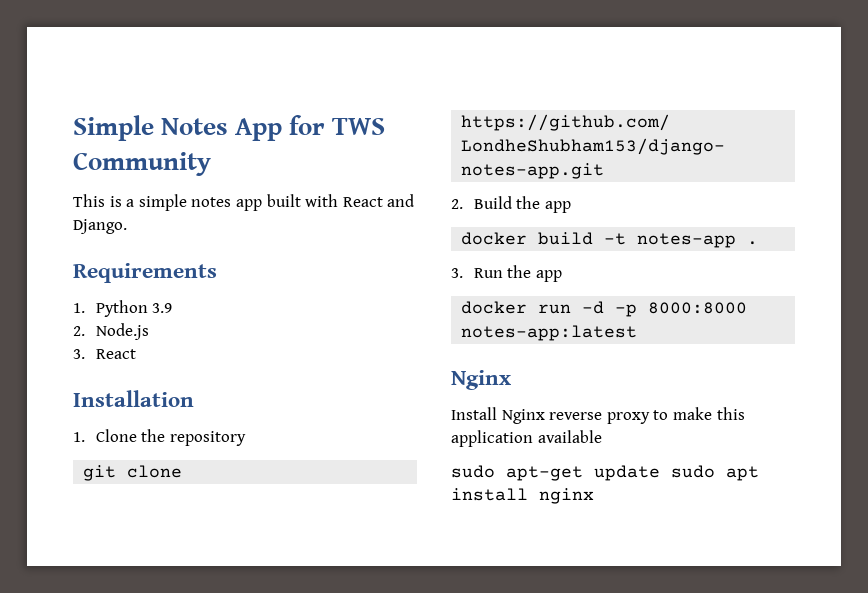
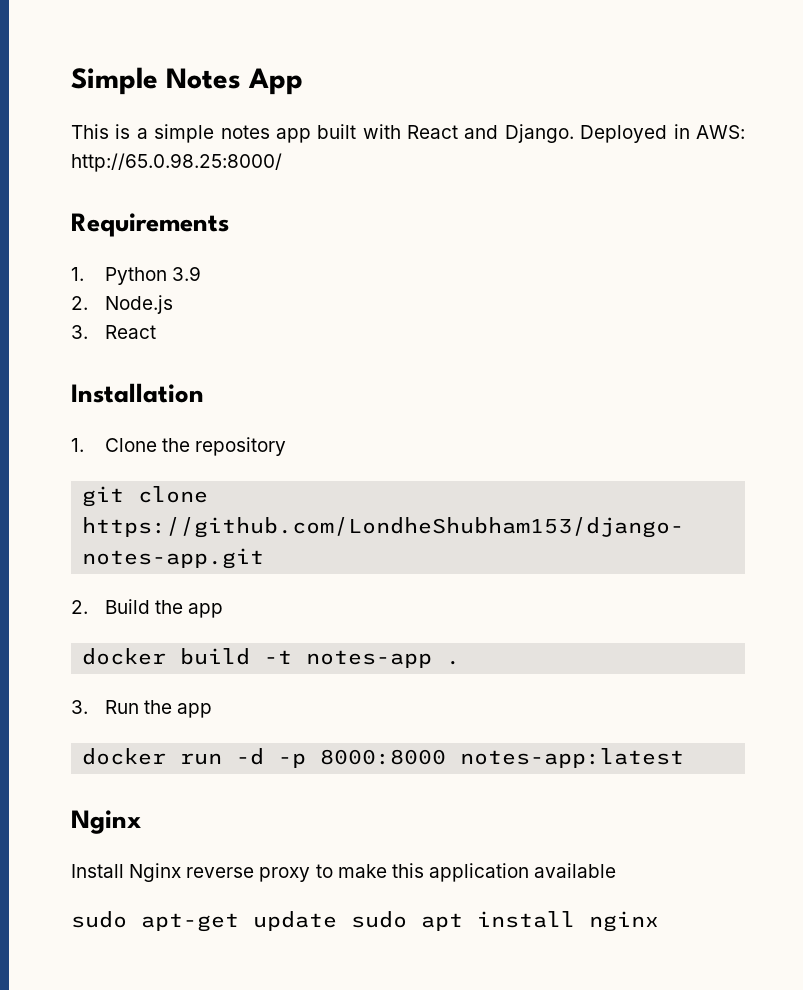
[289,115,385,135] [73,152,211,176] for TWS Community -> (303, 81) none
(127, 226) none -> [580,124,745,143] [71,153,282,172] Deployed in AWS: http://65.0.98.25:8000/

